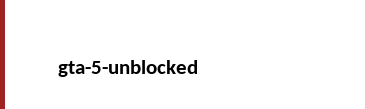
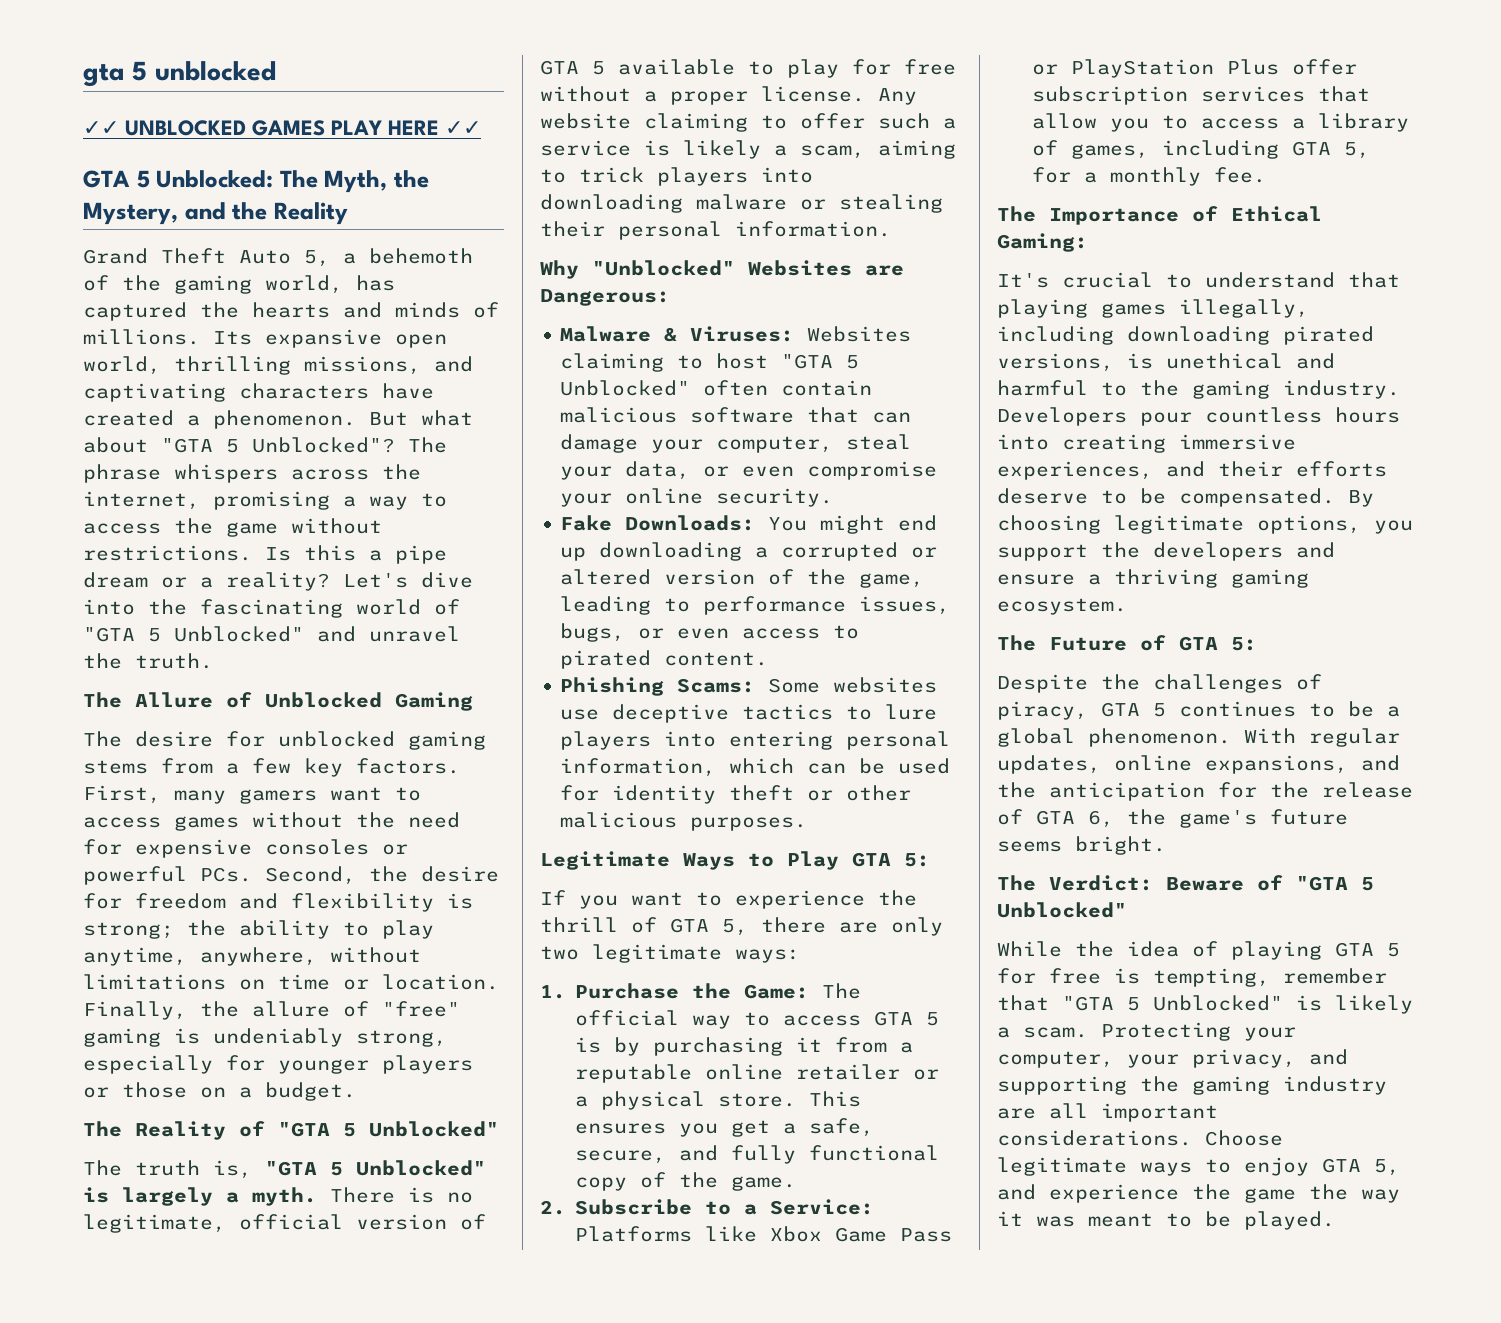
[58,60,198,77] gta-5-unblocked -> [83,61,276,87] [83,120,481,136] [83,170,430,193] [83,202,348,225] [83,248,473,267] [83,275,395,294] [83,302,499,321] [83,329,447,348] [83,356,473,375] [83,383,434,402] [83,410,473,429] [83,437,447,453] [83,464,421,483] [83,491,447,510] [83,518,382,537] [83,545,447,564] [83,572,473,591] [83,599,460,618] [83,626,460,642] [83,653,213,669] [83,692,473,711] [83,731,486,750] [83,758,460,777] [83,785,421,804] [83,812,460,831] [83,839,408,858] [83,866,499,885] [83,893,473,912] [83,920,434,939] [83,947,421,966] [83,974,499,990] [83,1001,460,1020] [83,1028,447,1047] [83,1055,473,1074] [83,1082,356,1101] [83,1121,499,1140] [83,1160,486,1179] [83,1187,473,1206] [83,1214,486,1233] [540,59,956,78] [540,86,917,105] [540,113,956,132] [540,140,956,159] [540,167,813,186] [540,194,943,213] [540,221,891,240] [540,260,904,279] [540,289,670,306] [560,326,912,342] [560,353,860,372] [560,380,873,396] [560,407,912,423] [560,434,912,453] [560,461,938,480] [560,488,834,507] [560,515,938,534] [560,542,938,561] [560,569,925,588] [560,596,951,615] [560,623,860,642] [560,650,769,669] [560,677,938,696] [560,704,938,723] [560,731,951,750] [560,758,951,777] [560,785,912,804] [560,812,808,831] [540,851,930,870] [540,890,917,909] [540,917,943,936] [540,944,800,963] [540,983,862,999] [575,1010,940,1029] [575,1037,914,1056] [575,1064,940,1083] [575,1091,862,1110] [575,1118,875,1137] [575,1145,940,1164] [575,1172,797,1191] [540,1199,875,1215] [575,1226,953,1242] [1032,59,1358,78] [1032,86,1371,105] [1032,113,1410,132] [1032,140,1371,159] [1032,167,1267,186] [997,206,1322,225] [997,233,1088,252] [997,272,1400,288] [997,299,1309,318] [997,326,1374,345] [997,353,1335,372] [997,380,1400,399] [997,407,1400,426] [997,434,1296,453] [997,461,1387,480] [997,488,1374,507] [997,515,1413,534] [997,542,1335,561] [997,569,1309,588] [997,598,1127,615] [997,635,1257,651] [997,674,1322,693] [997,701,1400,720] [997,728,1400,747] [997,755,1400,774] [997,782,1413,801] [997,809,1348,828] [997,836,1166,855] [997,875,1374,891] [997,902,1127,918] [997,941,1400,960] [997,968,1387,987] [997,995,1413,1014] [997,1022,1296,1041] [997,1049,1348,1068] [997,1076,1387,1095] [997,1103,1218,1122] [997,1130,1283,1146] [997,1157,1400,1176] [997,1184,1400,1203] [997,1211,1335,1230] gta 5 unblocked // ✓✓ UNBLOCKED GAMES PLAY HERE ✓✓ // GTA 5 Unblocked: The Myth, the Mystery, and the Reality // Grand Theft Auto 5, a behemoth of the gaming world, has captured the hearts and minds of millions. Its expansive open world, thrilling missions, and captivating characters have created a phenomenon. But what about "GTA 5 Unblocked"? The phrase whispers across the internet, promising a way to access the game without restrictions. Is this a pipe dream or a reality? Let's dive into the fascinating world of "GTA 5 Unblocked" and unravel the truth. // The Allure of Unblocked Gaming // The desire for unblocked gaming stems from a few key factors. First, many gamers want to access games without the need for expensive consoles or powerful PCs. Second, the desire for freedom and flexibility is strong; the ability to play anytime, anywhere, without limitations on time or location. Finally, the allure of "free" gaming is undeniably strong, especially for younger players or those on a budget. // The Reality of "GTA 5 Unblocked" // The truth is, "GTA 5 Unblocked" is largely a myth. There is no legitimate, official version of GTA 5 available to play for free without a proper license. Any website claiming to offer such a service is likely a scam, aiming to trick players into downloading malware or stealing their personal information. // Why "Unblocked" Websites are Dangerous: // Malware & Viruses: Websites claiming to host "GTA 5 Unblocked" often contain malicious software that can damage your computer, steal your data, or even compromise your online security. // Fake Downloads: You might end up downloading a corrupted or altered version of the game, leading to performance issues, bugs, or even access to pirated content. // Phishing Scams: Some websites use deceptive tactics to lure players into entering personal information, which can be used for identity theft or other malicious purposes. // Legitimate Ways to Play GTA 5: // If you want to experience the thrill of GTA 5, there are only two legitimate ways: // 1. Purchase the Game: The official way to access GTA 5 is by purchasing it from a reputable online retailer or a physical store. This ensures you get a safe, secure, and fully functional copy of the game. // 2. Subscribe to a Service: Platforms like Xbox Game Pass or PlayStation Plus offer subscription services that allow you to access a library of games, including GTA 5, for a monthly fee. // The Importance of Ethical Gaming: // It's crucial to understand that playing games illegally, including downloading pirated versions, is unethical and harmful to the gaming industry. Developers pour countless hours into creating immersive experiences, and their efforts deserve to be compensated. By choosing legitimate options, you support the developers and ensure a thriving gaming ecosystem. // The Future of GTA 5: // Despite the challenges of piracy, GTA 5 continues to be a global phenomenon. With regular updates, online expansions, and the anticipation for the release of GTA 6, the game's future seems bright. // The Verdict: Beware of "GTA 5 Unblocked" // While the idea of playing GTA 5 for free is tempting, remember that "GTA 5 Unblocked" is likely a scam. Protecting your computer, your privacy, and supporting the gaming industry are all important considerations. Choose legitimate ways to enjoy GTA 5, and experience the game the way it was meant to be played.

